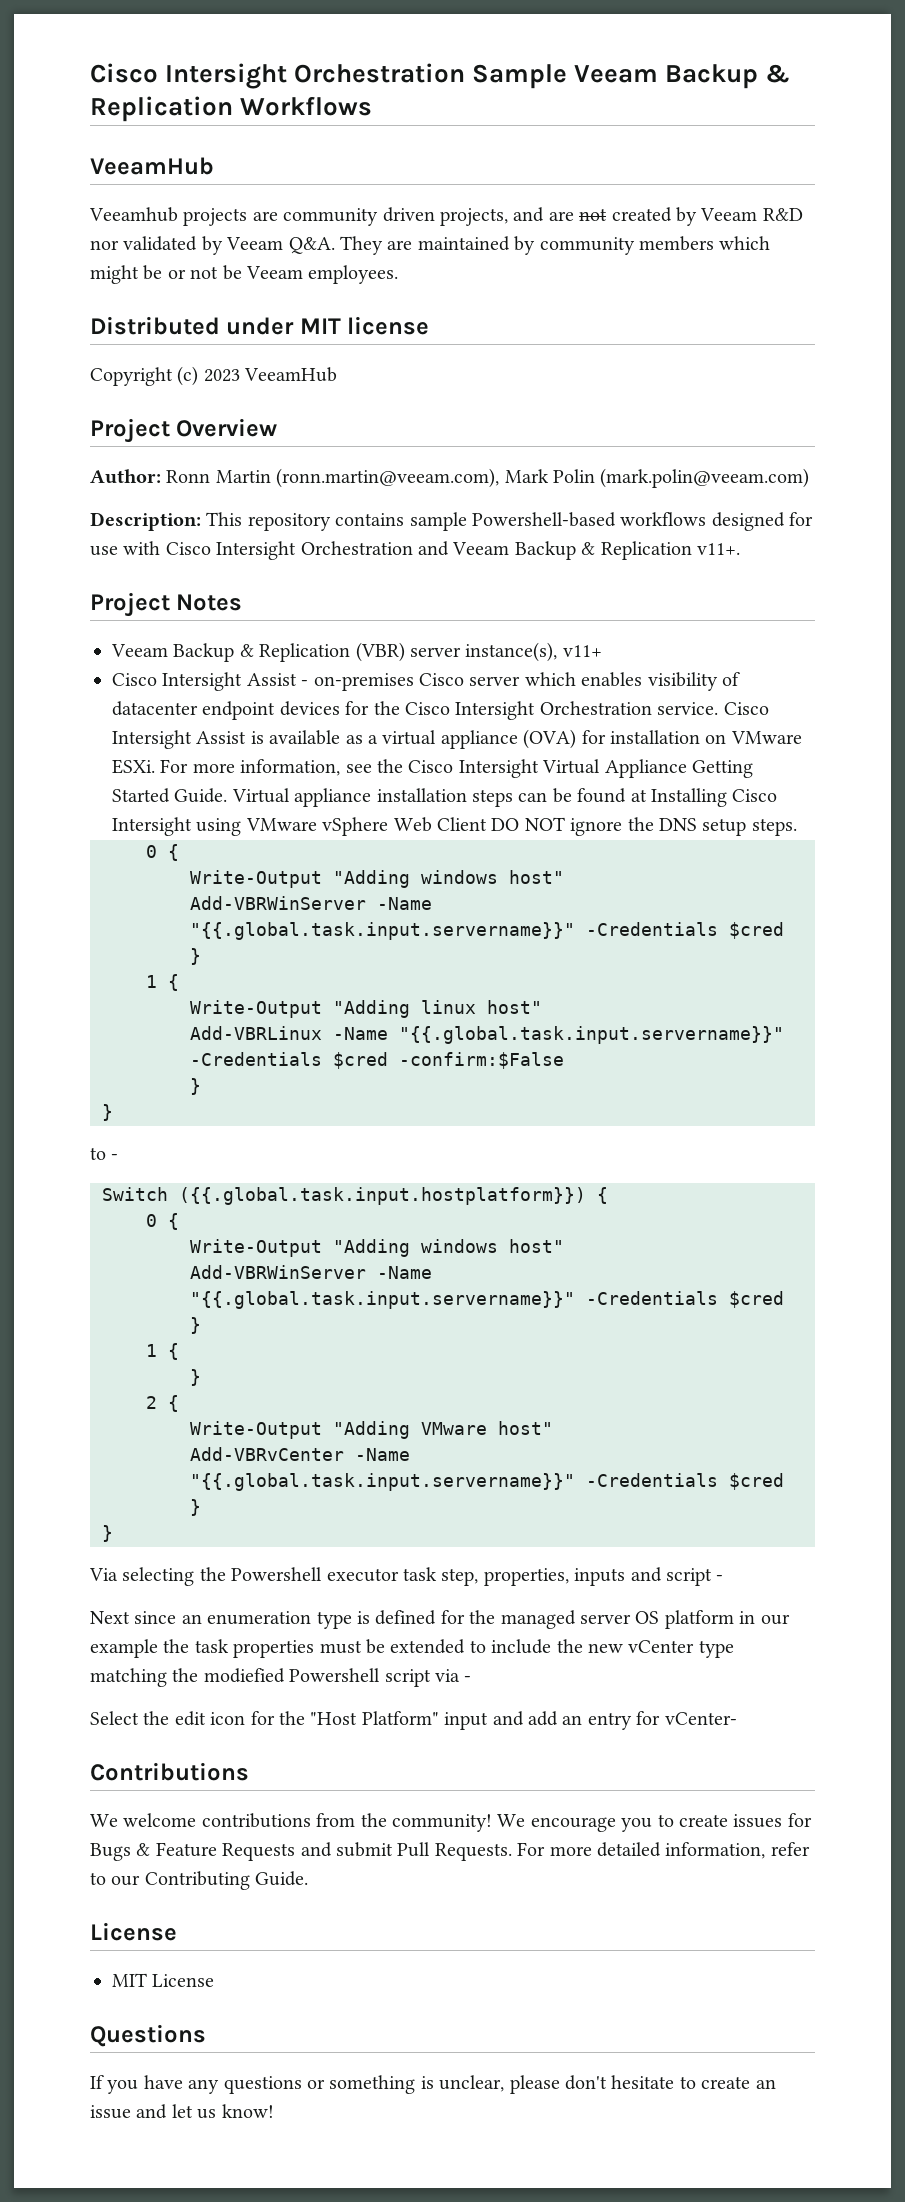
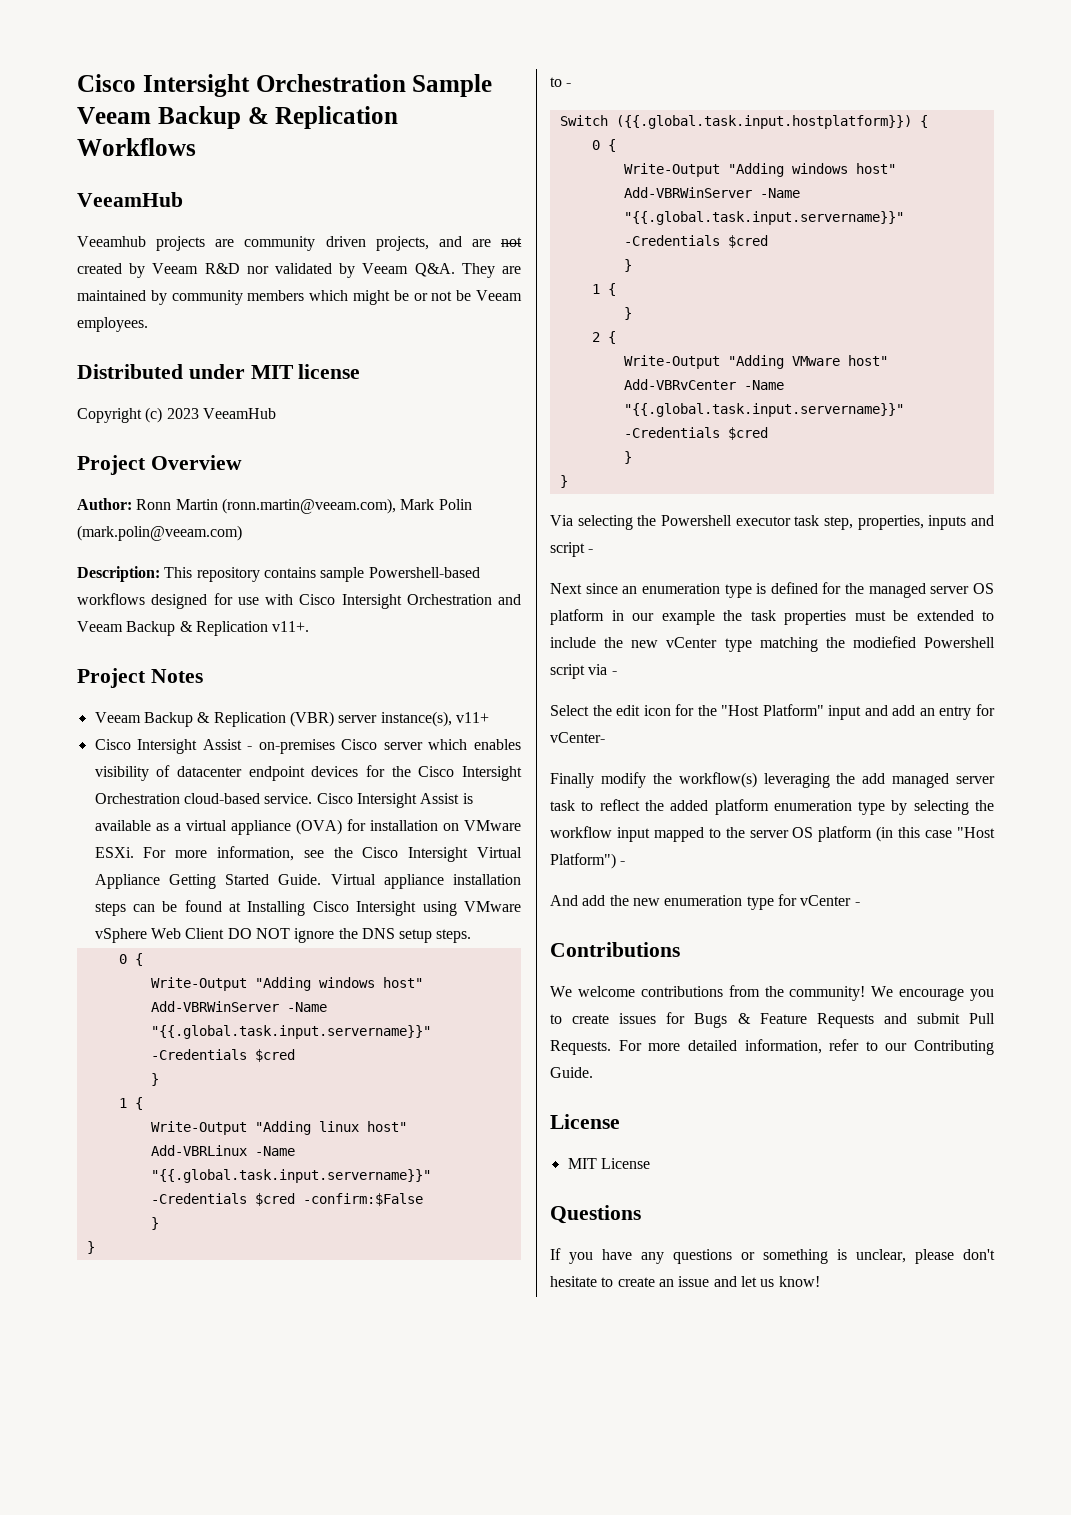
(652, 708) none -> [183,793,260,804] cloud-based
(737, 1718) none -> [550,772,995,788] [550,799,994,815] [550,826,996,842] [550,853,626,869] [550,894,860,910] // Finally modify the workflow(s) leveraging the add managed server task to reflect the added platform enumeration type by selecting the workflow input mapped to the server OS platform (in this case "Host Platform") - // And add the new enumeration type for vCenter -

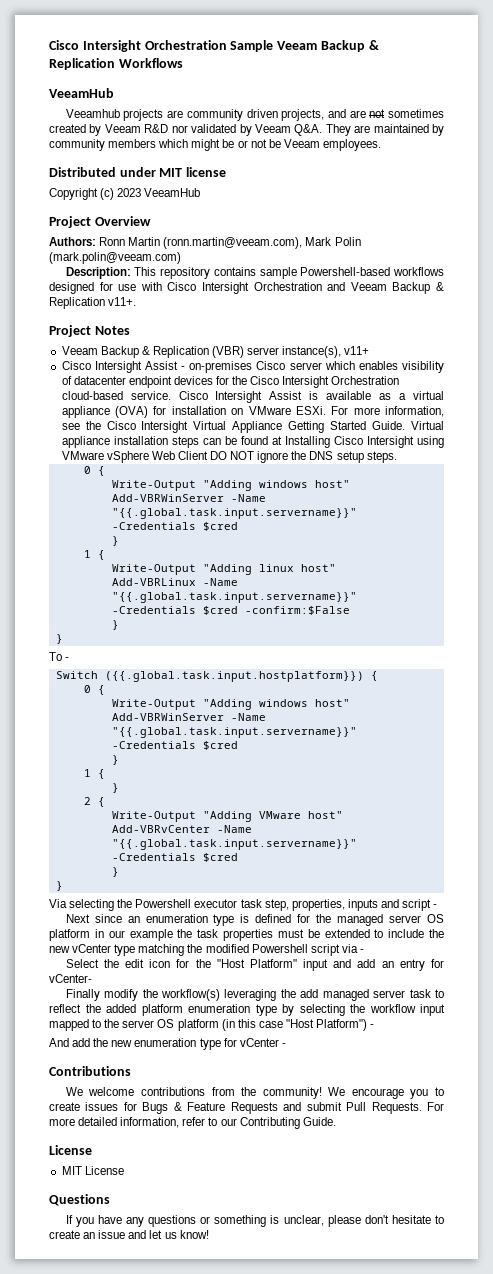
(522, 242) none -> [387,109,444,118] sometimes
[77,498,132,510] Author: -> [49,237,96,246] Authors:
[550,77,562,87] to -> [49,652,62,661] To
[852,636,916,648] modiefied -> [205,944,249,953] modified

